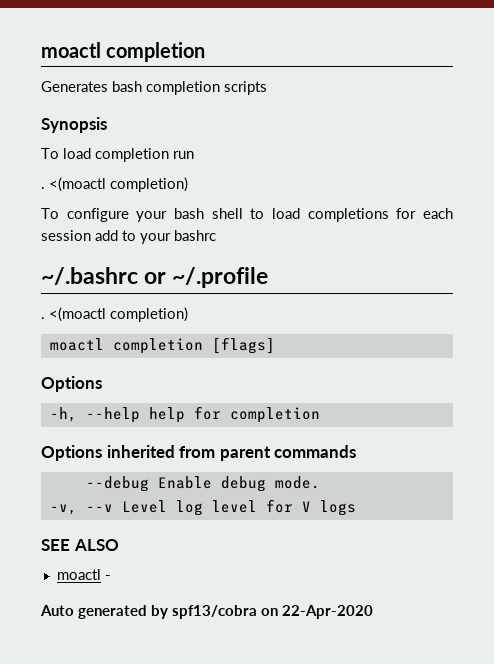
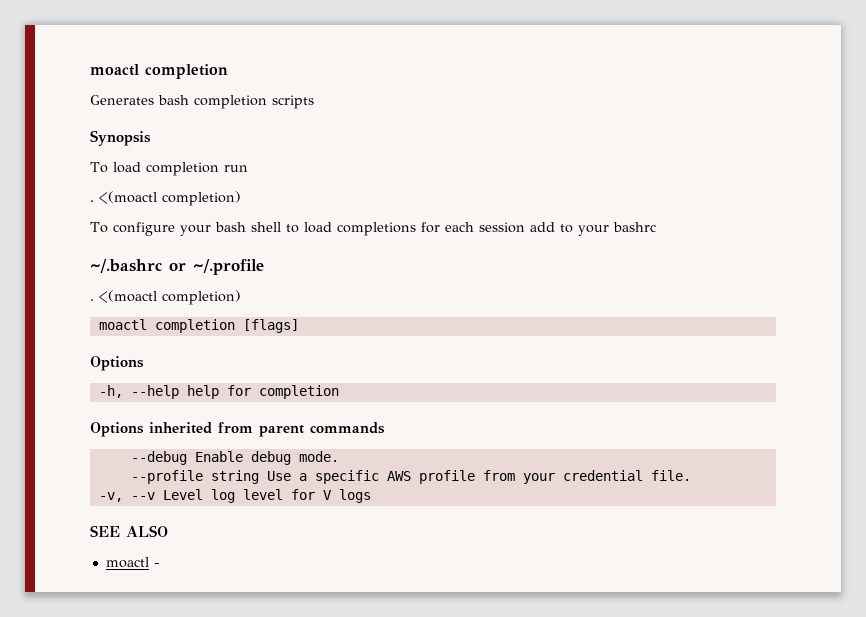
(320, 482) none -> [130,470,691,484] // --profile string Use a specific AWS profile from your credential file.
[40,605,373,619] // Auto generated by spf13/cobra on 22-Apr-2020 -> (160, 565) none

